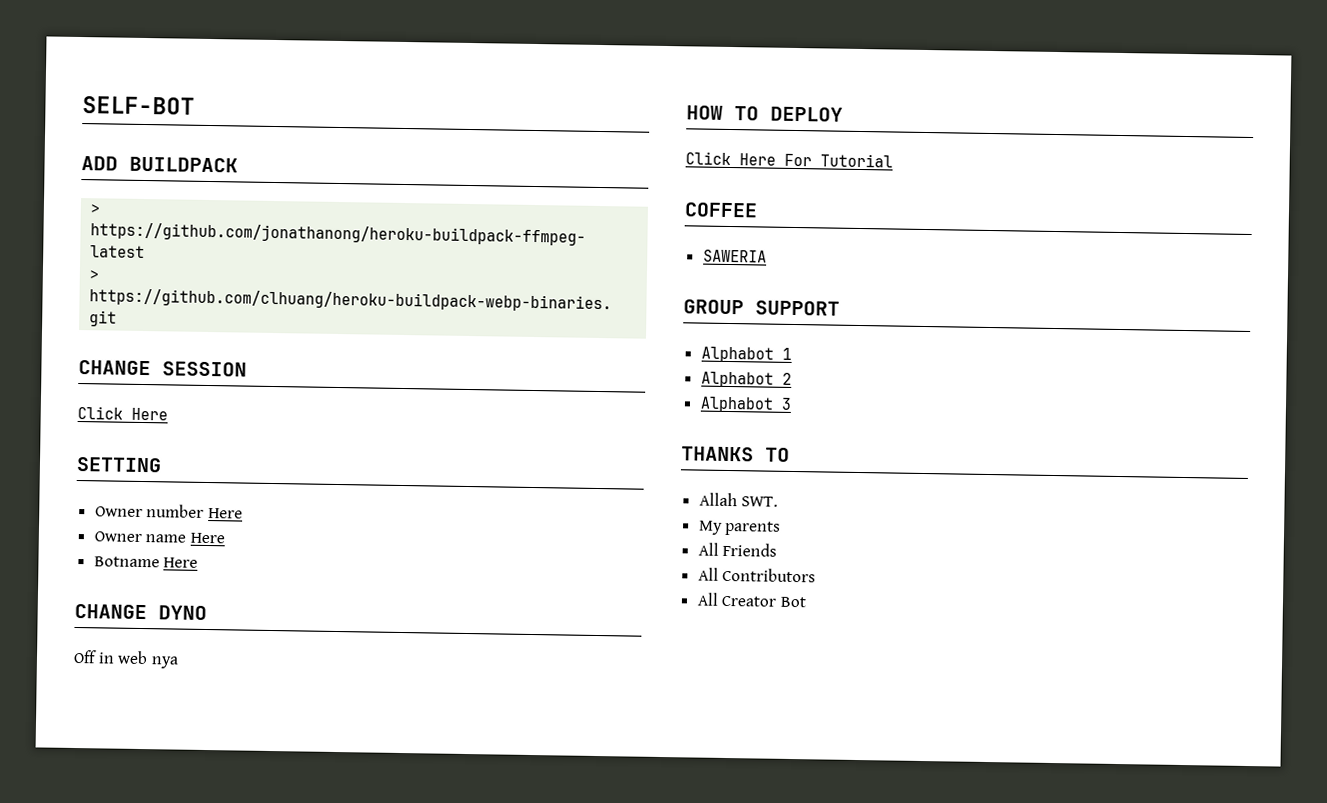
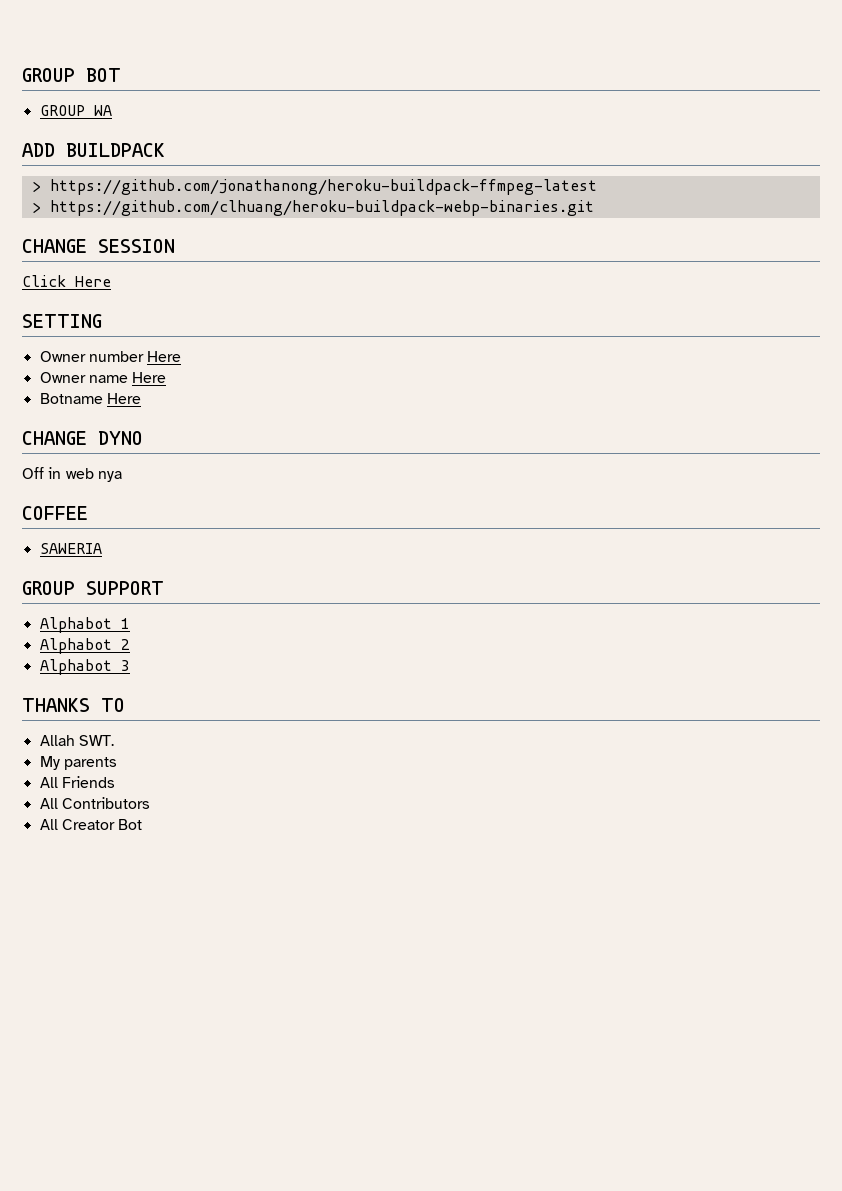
[82,96,195,115] SELF-BOT -> [22,68,121,82] [39,105,112,116] GROUP BOT // GROUP WA
[686,105,843,122] [685,151,893,168] // HOW TO DEPLOY // Click Here For Tutorial -> (122, 476) none

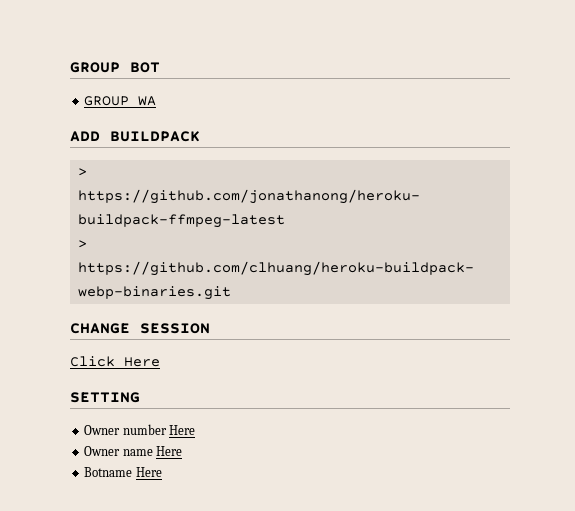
[22,431,143,445] [22,467,122,482] [22,506,88,520] [39,543,102,554] [22,581,164,595] [39,617,130,633] [39,638,130,654] [39,659,130,675] [22,698,125,712] [39,735,114,746] [39,756,117,770] [39,776,115,788] [39,797,150,809] [39,819,143,830] // CHANGE DYNO // Off in web nya // COFFEE // SAWERIA // GROUP SUPPORT // Alphabot 1 // Alphabot 2 // Alphabot 3 // THANKS TO // Allah SWT. // My parents // All Friends // All Contributors // All Creator Bot -> (162, 472) none

